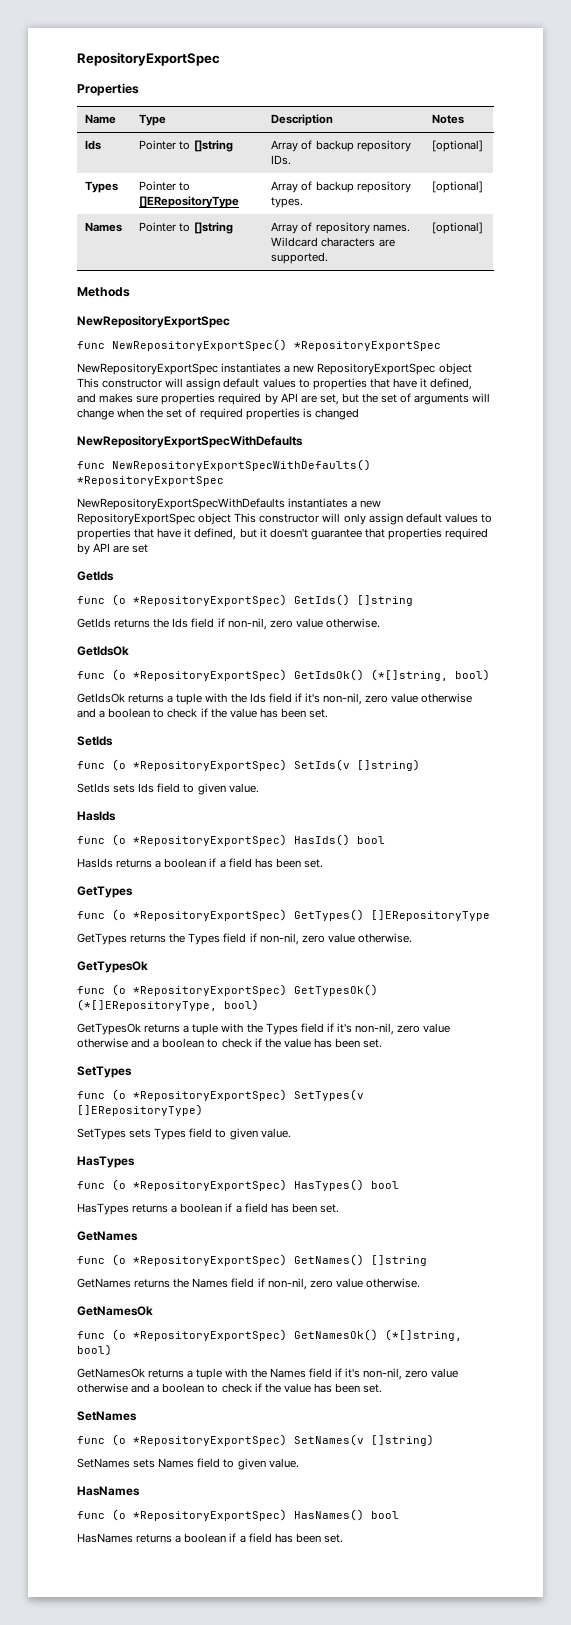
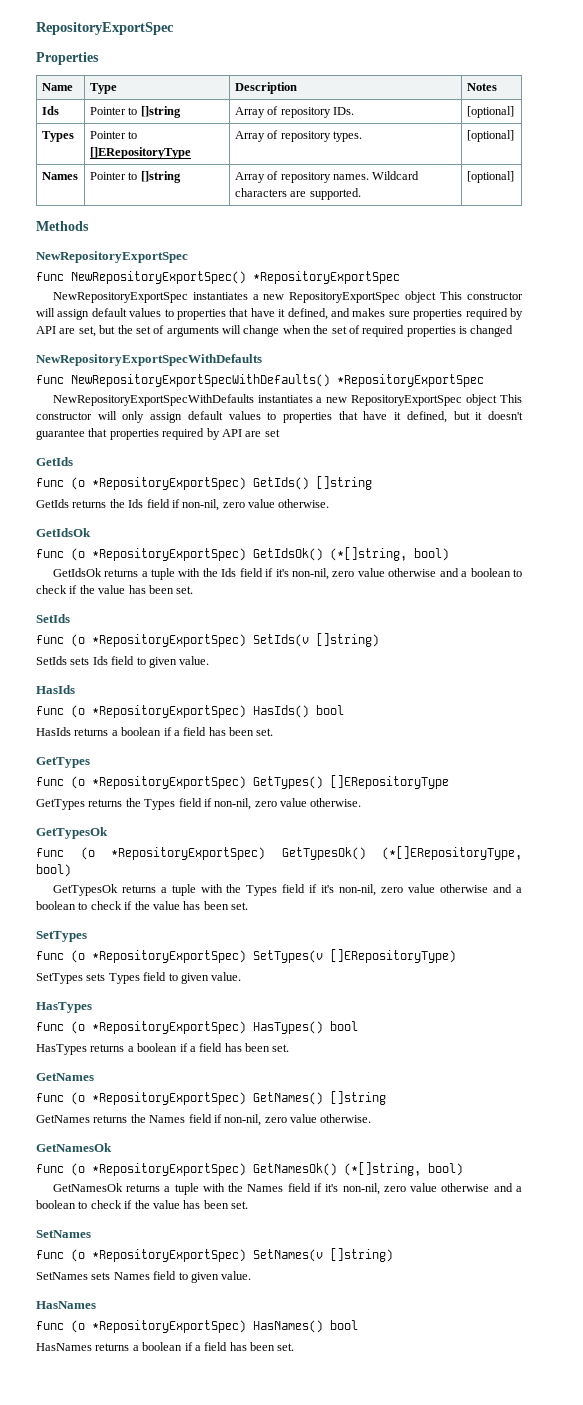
[315,140,354,152] backup -> (279, 110) none
[315,181,354,193] backup -> (279, 134) none

